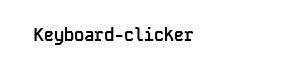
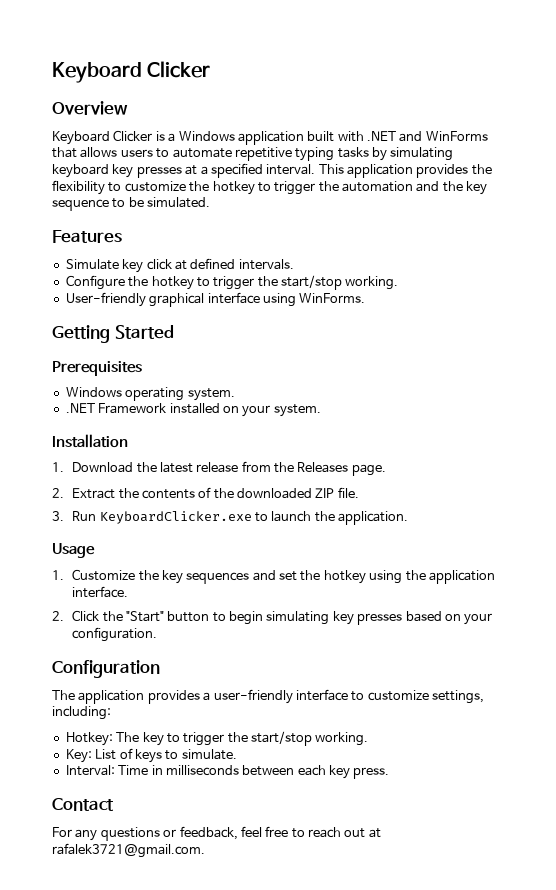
[34,26,194,45] Keyboard-clicker -> [52,61,211,83] [52,101,128,115] [52,130,488,145] [52,147,454,161] [52,163,492,178] [52,180,488,195] [52,197,211,211] [52,230,122,243] [65,258,294,273] [65,275,399,290] [65,292,366,307] [52,325,174,343] [52,361,142,376] [65,387,235,401] [65,403,321,417] [52,434,128,448] [52,461,386,476] [52,487,359,499] [52,511,409,525] [52,543,95,558] [52,569,495,584] [72,586,129,598] [52,610,493,625] [72,627,158,642] [52,660,160,678] [52,689,484,704] [52,706,111,720] [65,731,369,746] [65,748,237,763] [65,765,390,779] [52,798,114,811] [52,826,381,841] [52,843,205,858] Keyboard Clicker // Overview // Keyboard Clicker is a Windows application built with .NET and WinForms that allows users to automate repetitive typing tasks by simulating keyboard key presses at a specified interval. This application provides the flexibility to customize the hotkey to trigger the automation and the key sequence to be simulated. // Features // Simulate key click at defined intervals. // Configure the hotkey to trigger the start/stop working. // User-friendly graphical interface using WinForms. // Getting Started // Prerequisites // Windows operating system. // .NET Framework installed on your system. // Installation // 1. Download the latest release from the Releases page. // 2. Extract the contents of the downloaded ZIP file. // 3. Run KeyboardClicker.exe to launch the application. // Usage // 1. Customize the key sequences and set the hotkey using the application interface. // 2. Click the "Start" button to begin simulating key presses based on your configuration. // Configuration // The application provides a user-friendly interface to customize settings, including: // Hotkey: The key to trigger the start/stop working. // Key: List of keys to simulate. // Interval: Time in milliseconds between each key press. // Contact // For any questions or feedback, feel free to reach out at rafalek3721@gmail.com.

